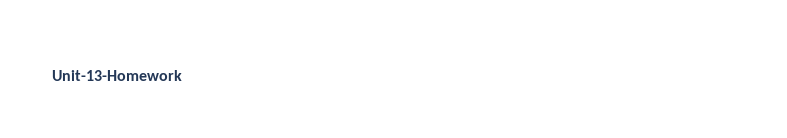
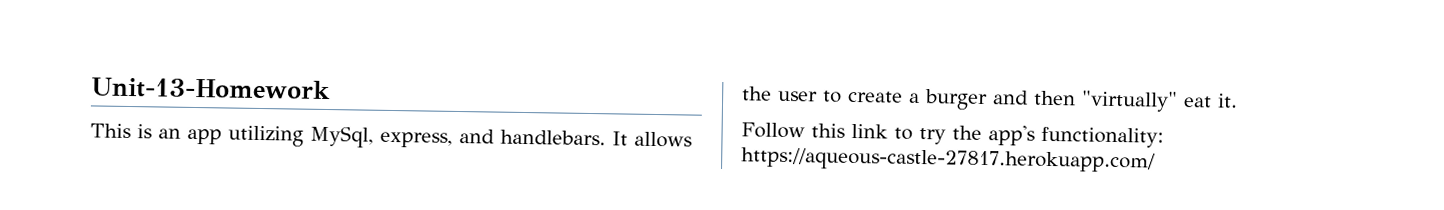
(182, 75) none -> [90,123,692,148] [742,86,1238,112] [741,122,1164,148] [741,147,1156,174] // This is an app utilizing MySql, express, and handlebars. It allows the user to create a burger and then "virtually" eat it. // Follow this link to try the app's functionality: https://aqueous-castle-27817.herokuapp.com/

